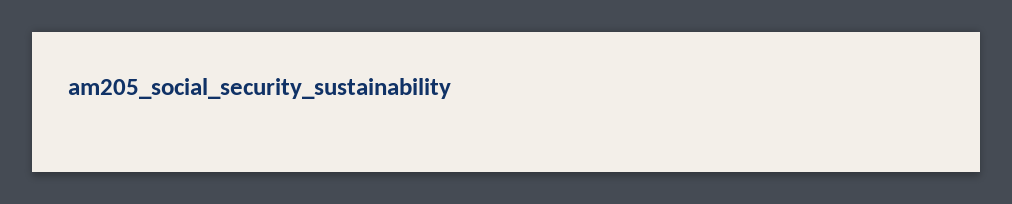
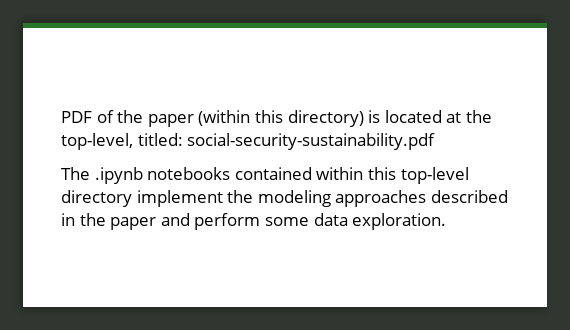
[68,78,451,99] am205_social_security_sustainability -> [61,110,492,127] [61,133,436,150] [61,167,469,184] [61,190,508,207] [61,213,447,230] PDF of the paper (within this directory) is located at the top-level, titled: social-security-sustainability.pdf // The .ipynb notebooks contained within this top-level directory implement the modeling approaches described in the paper and perform some data exploration.

